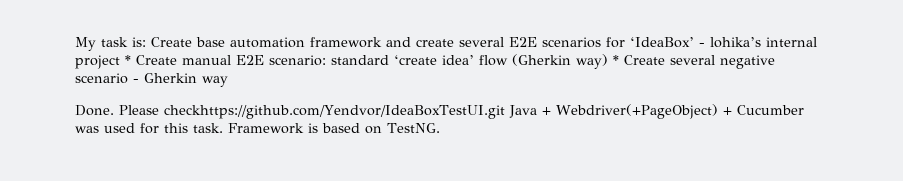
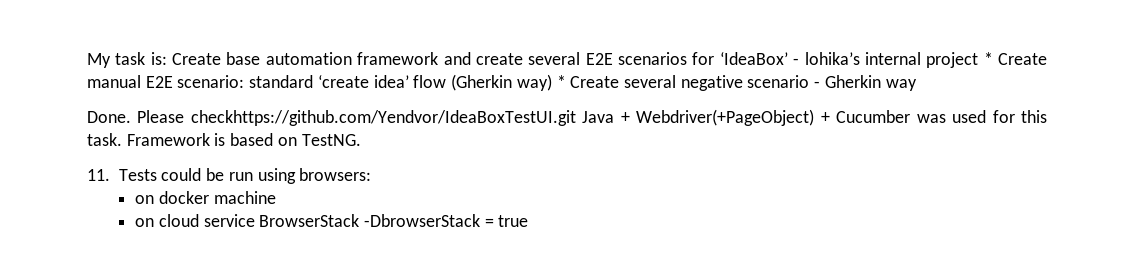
(440, 128) none -> [87,168,372,184] [135,191,276,204] [135,214,529,227] // 11. Tests could be run using browsers: // on docker machine // on cloud service BrowserStack -DbrowserStack = true

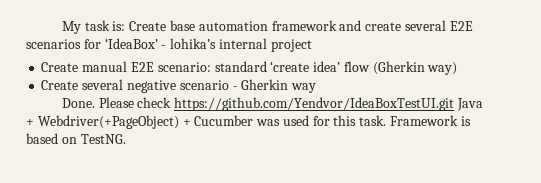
[983,52,993,65] * -> (312, 45) //
[556,75,566,88] * -> (458, 68) //
[190,110,576,126] checkhttps://github.com/Yendvor/IdeaBoxTestUI.git -> [137,97,455,111] check https://github.com/Yendvor/IdeaBoxTestUI.git
[87,168,372,184] [135,191,276,204] [135,214,529,227] // 11. Tests could be run using browsers: // on docker machine // on cloud service BrowserStack -DbrowserStack = true -> (126, 139) none

